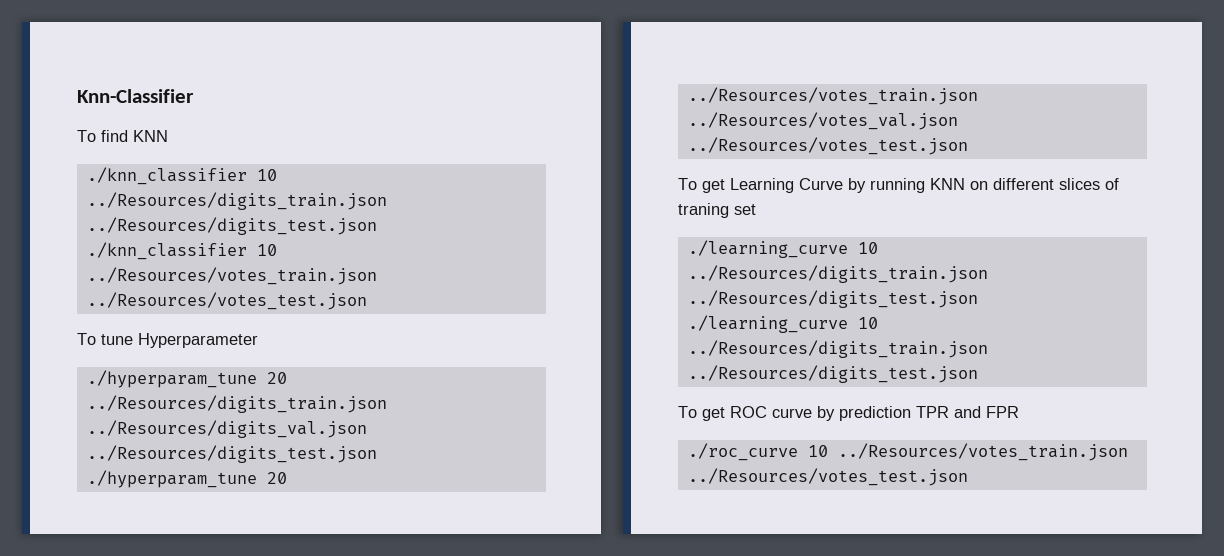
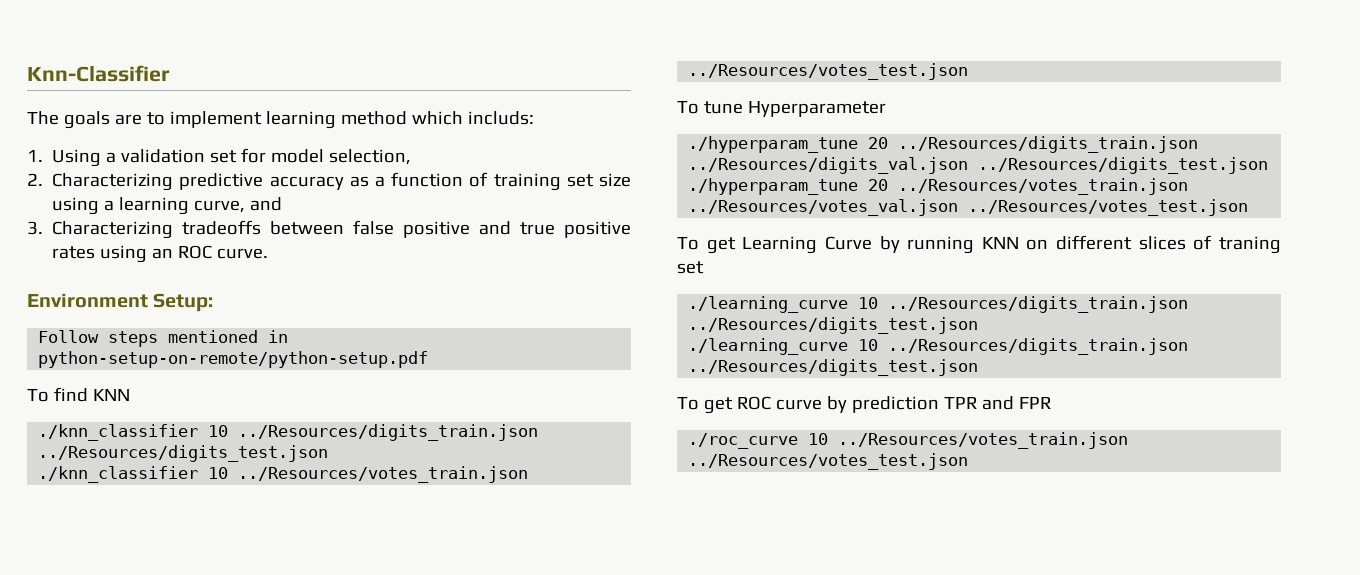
(194, 96) none -> [27,111,534,129] [27,148,412,167] [27,172,631,191] [52,197,283,215] [27,220,631,239] [52,245,269,263] [27,293,214,312] [38,330,289,347] [38,351,429,368] // The goals are to implement learning method which includs: // 1. Using a validation set for model selection, // 2. Characterizing predictive accuracy as a function of training set size using a learning curve, and // 3. Characterizing tradeoffs between false positive and true positive rates using an ROC curve. // Environment Setup: // Follow steps mentioned in python-setup-on-remote/python-setup.pdf

